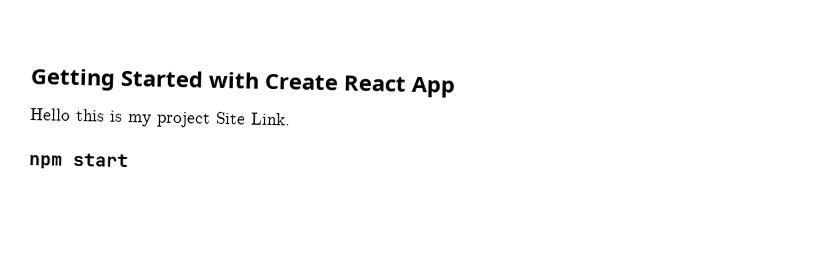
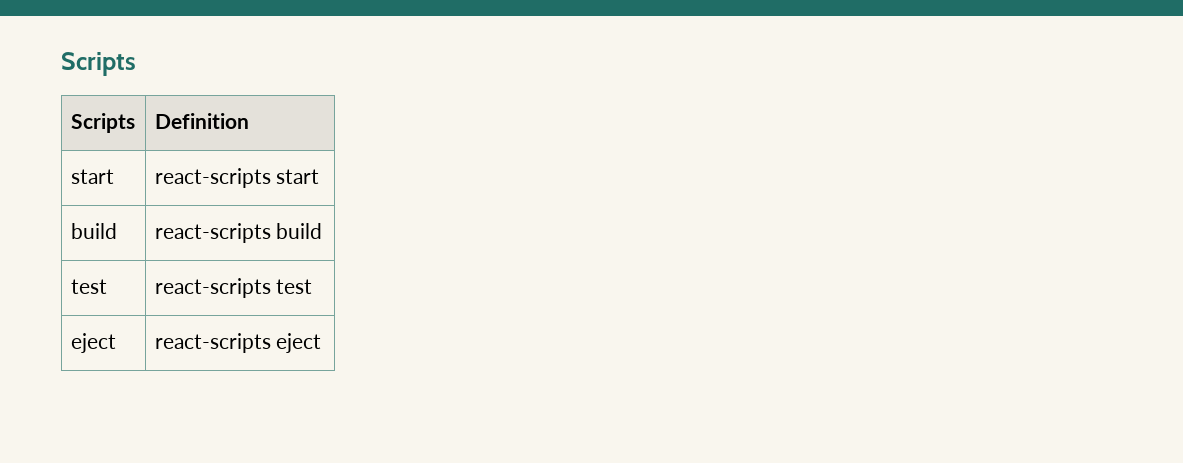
[30,68,456,98] [30,108,291,128] [29,152,129,169] Getting Started with Create React App // Hello this is my project Site Link. // npm start -> [61,52,136,76] [70,113,135,133] [154,113,249,129] [70,169,114,184] [154,168,320,188] [70,223,117,239] [154,223,323,243] [70,279,107,294] [154,278,313,298] [70,333,116,353] [154,333,322,353] Scripts // Scripts | Definition // start | react-scripts start // build | react-scripts build // test | react-scripts test // eject | react-scripts eject

